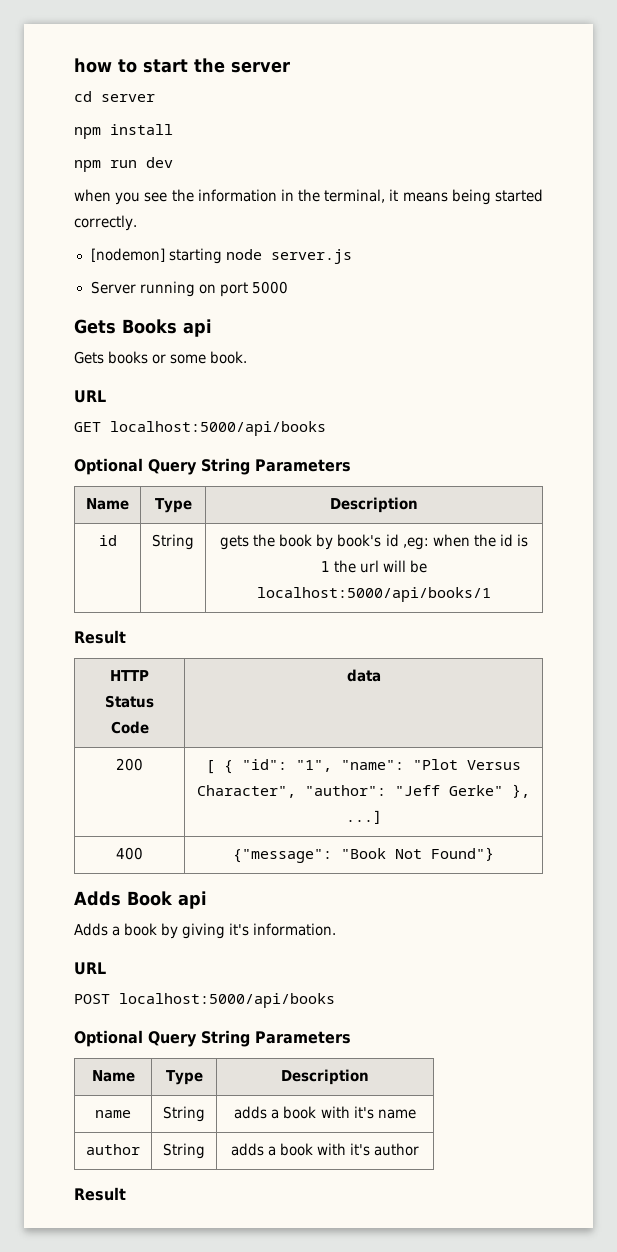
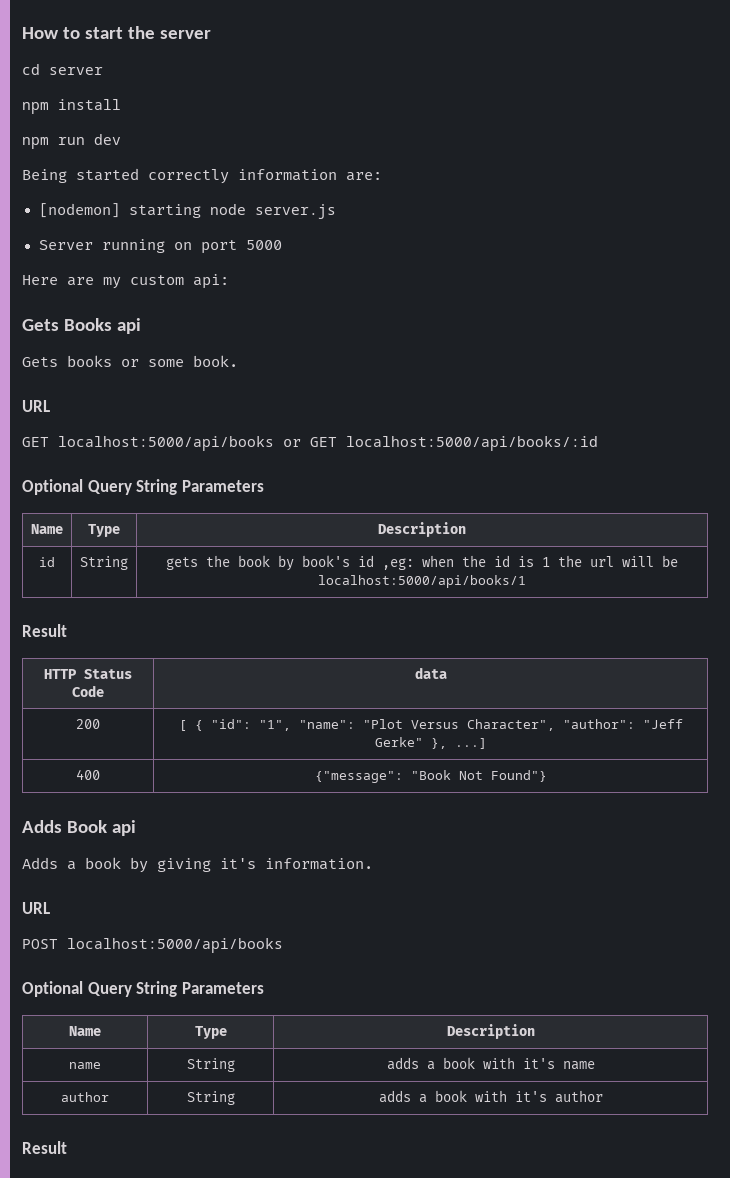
[74,58,112,73] how -> [22,27,59,39] How
[74,189,543,205] [74,215,137,231] when you see the information in the terminal, it means being started correctly. -> [22,168,382,184] Being started correctly information are:
(288, 287) none -> [22,274,229,289] // Here are my custom api:
(326, 428) none -> [283,436,598,451] or GET localhost:5000/api/books/:id

